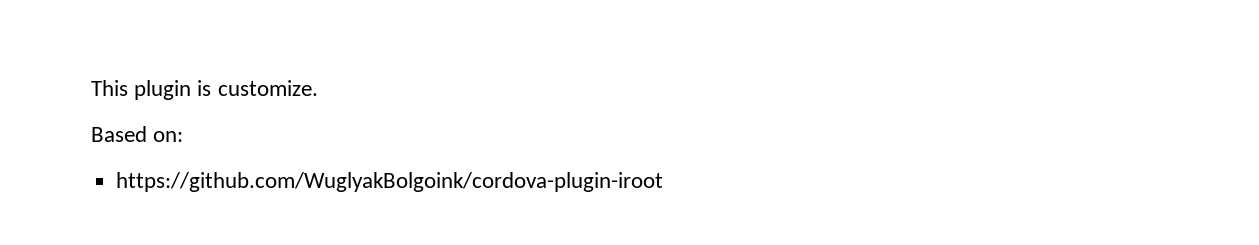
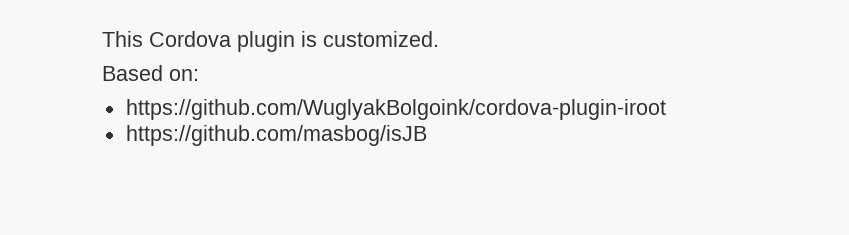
(128, 88) none -> [149,31,231,47] Cordova
[217,80,318,96] customize. -> [323,31,439,47] customized.
(664, 182) none -> [125,125,427,146] // https://github.com/masbog/isJB

